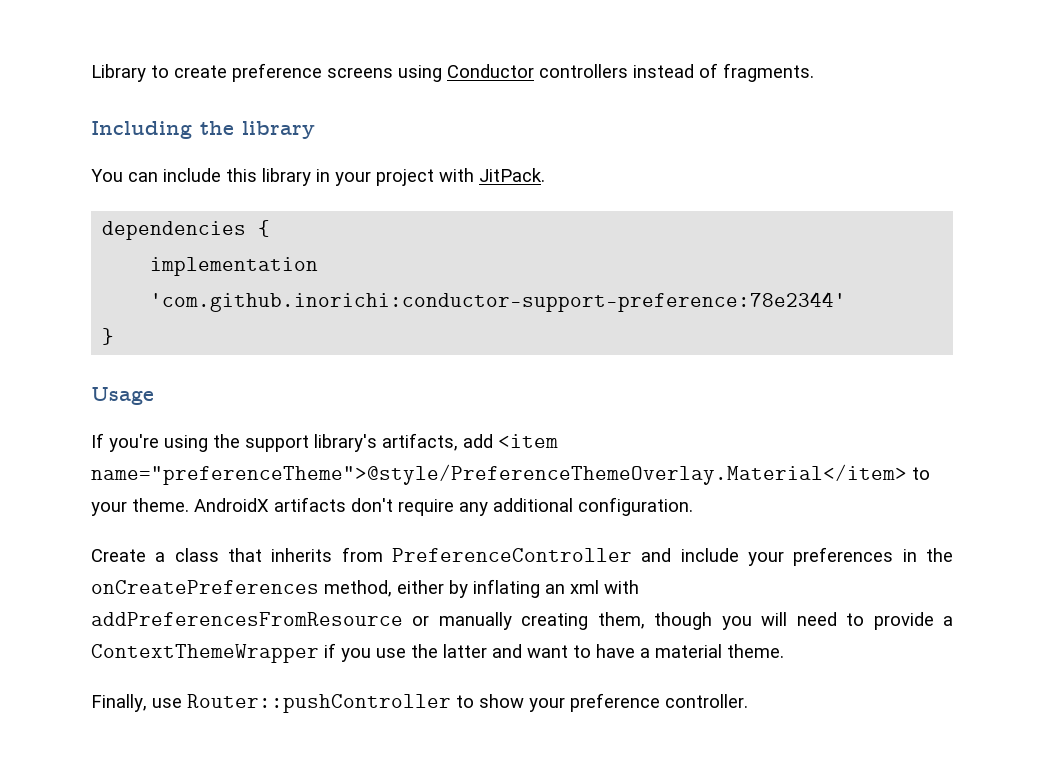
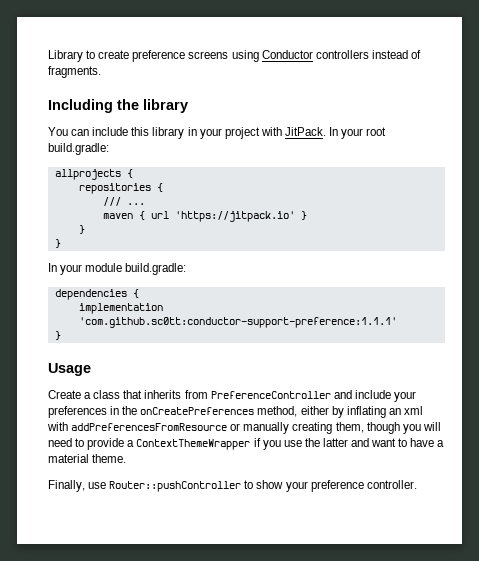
(545, 175) none -> [329,127,387,139] [48,143,109,155] [54,169,133,180] [78,183,163,194] [102,197,145,206] [102,211,307,222] [78,225,85,234] [54,239,61,248] [48,263,187,275] In your root build.gradle: // allprojects { // repositories { // /// ... // maven { url 'https://jitpack.io' } // } // } // In your module build.gradle:
[150,292,847,312] 'com.github.inorichi:conductor-support-preference:78e2344' -> [78,317,397,328] 'com.github.sc0tt:conductor-support-preference:1.1.1'
[91,433,558,452] [91,464,930,485] [91,497,693,516] // If you're using the support library's artifacts, add <item name="preferenceTheme">@style/PreferenceThemeOverlay.Material</item> to your theme. AndroidX artifacts don't require any additional configuration. -> (91, 369) none

